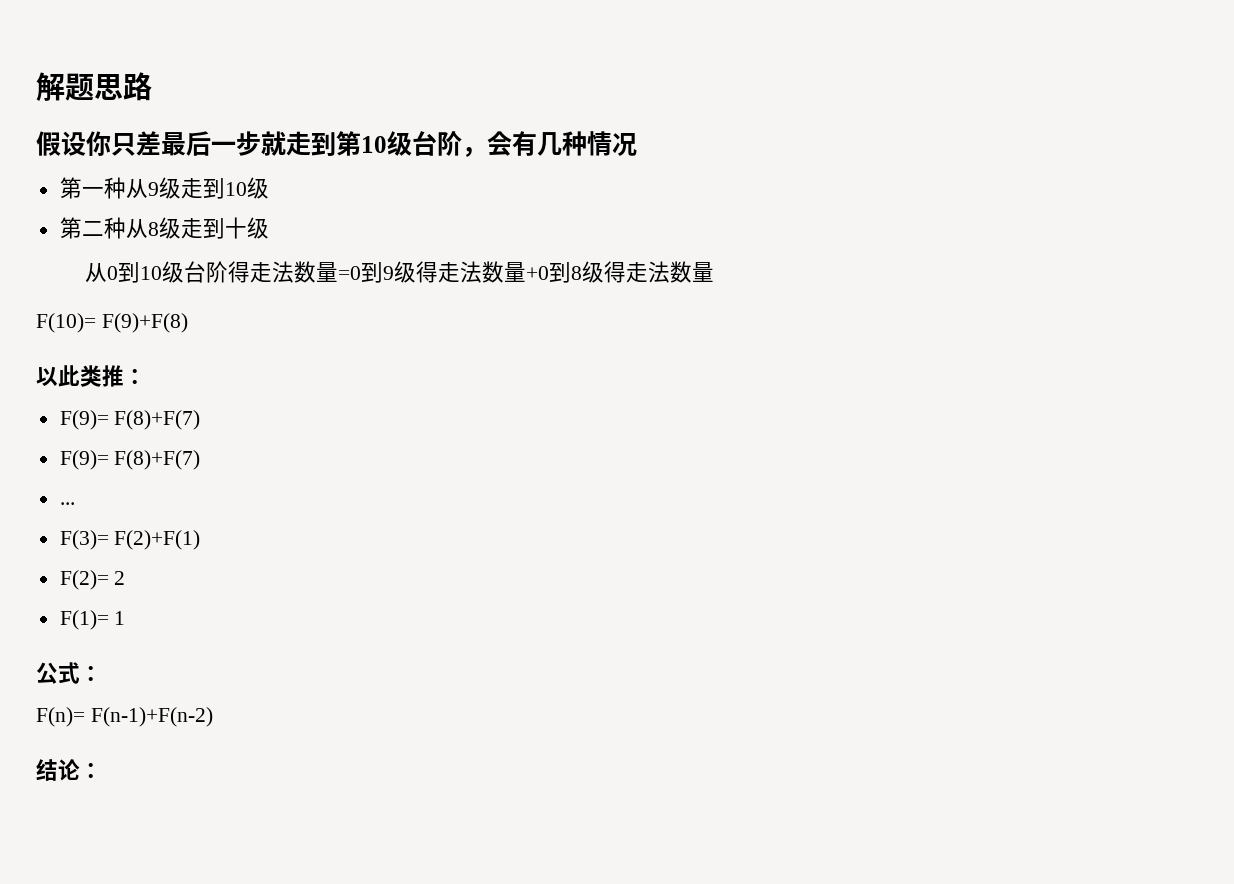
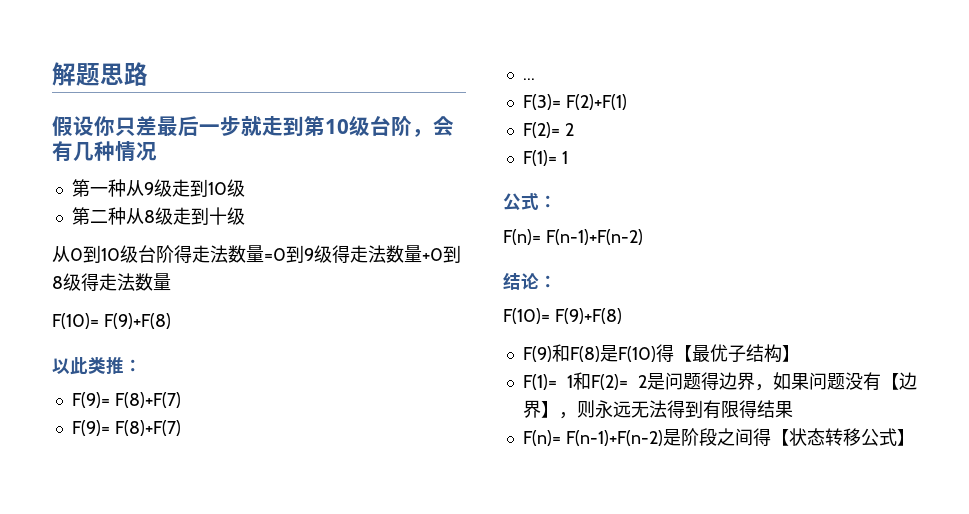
(102, 770) none -> [503,308,622,324] [522,344,800,363] [522,372,917,391] [522,400,793,419] [522,428,915,446] // F(10)= F(9)+F(8) // F(9)和F(8)是F(10)得【最优子结构】 // F(1)= 1和F(2)= 2是问题得边界，如果问题没有【边界】，则永远无法得到有限得结果 // F(n)= F(n-1)+F(n-2)是阶段之间得【状态转移公式】

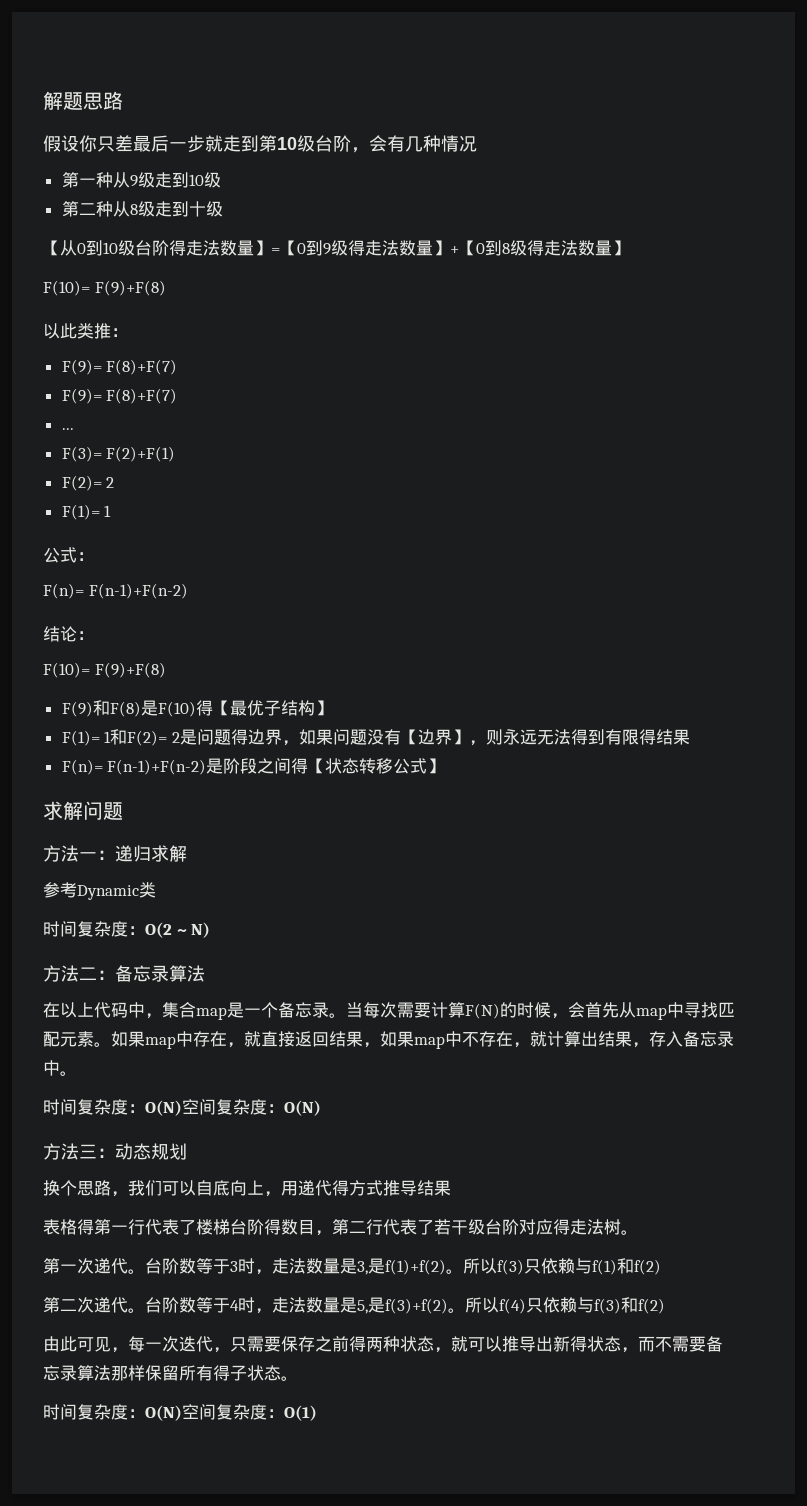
(245, 216) none -> [43,240,60,256] 【
[264,248,286,261] =0 -> [254,240,306,256] 】=【0
[422,248,443,261] +0 -> [433,240,485,256] 】+【0
(171, 282) none -> [612,240,629,256] 】
(915, 437) none -> [43,801,123,820] [43,845,187,862] [43,882,156,900] [43,921,211,938] [43,965,205,982] [43,1002,735,1020] [43,1031,734,1049] [43,1060,77,1076] [43,1099,321,1116] [43,1143,187,1160] [43,1180,451,1197] [43,1219,638,1236] [43,1258,661,1275] [43,1297,665,1314] [43,1336,723,1353] [43,1365,298,1381] [43,1404,317,1421] // 求解问题 // 方法一：递归求解 // 参考Dynamic类 // 时间复杂度：O(2 ~ N) // 方法二：备忘录算法 // 在以上代码中，集合map是一个备忘录。当每次需要计算F(N)的时候，会首先从map中寻找匹配元素。如果map中存在，就直接返回结果，如果map中不存在，就计算出结果，存入备忘录中。 // 时间复杂度：O(N)空间复杂度：O(N) // 方法三：动态规划 // 换个思路，我们可以自底向上，用递代得方式推导结果 // 表格得第一行代表了楼梯台阶得数目，第二行代表了若干级台阶对应得走法树。 // 第一次递代。台阶数等于3时，走法数量是3,是f(1)+f(2)。所以f(3)只依赖与f(1)和f(2) // 第二次递代。台阶数等于4时，走法数量是5,是f(3)+f(2)。所以f(4)只依赖与f(3)和f(2) // 由此可见，每一次迭代，只需要保存之前得两种状态，就可以推导出新得状态，而不需要备忘录算法那样保留所有得子状态。 // 时间复杂度：O(N)空间复杂度：O(1)

